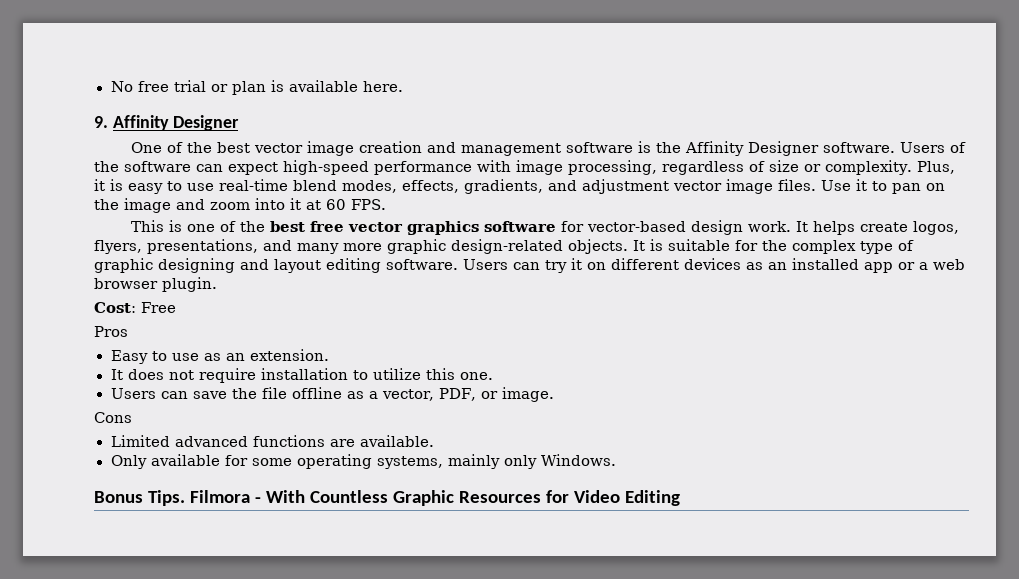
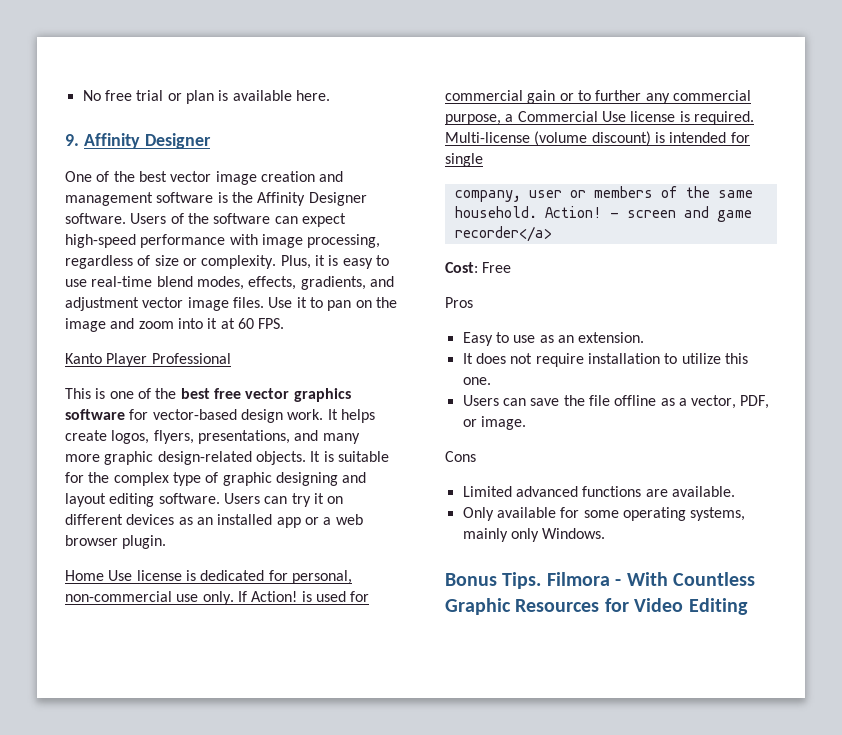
(386, 204) none -> [65,353,231,367] // Kanto Player Professional
(217, 284) none -> [65,570,352,584] [65,591,370,605] [445,90,751,104] [445,111,754,125] [445,131,750,146] [445,153,483,167] [454,186,753,202] [454,206,752,222] [454,226,552,242] // Home Use license is dedicated for personal, non-commercial use only. If Action! is used for commercial gain or to further any commercial purpose, a Commercial Use license is required. Multi-license (volume discount) is intended for single // company, user or members of the same household. Action! - screen and game recorder</a>

